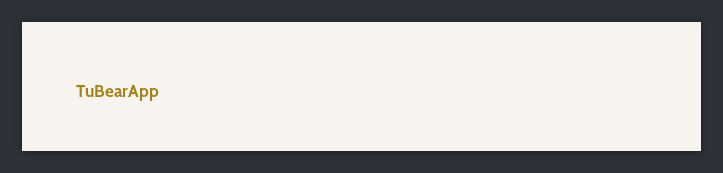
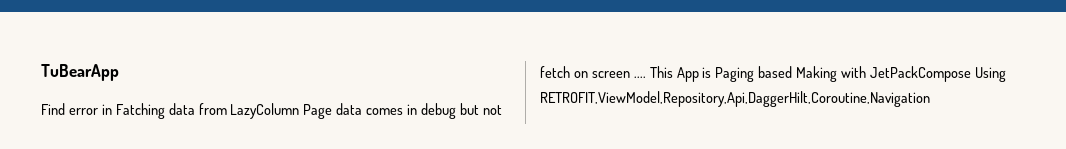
(159, 93) none -> [41,103,502,119] [540,66,1006,82] [540,91,930,107] // Find error in Fatching data from LazyColumn Page data comes in debug but not fetch on screen .... This App is Paging based Making with JetPackCompose Using RETROFIT,ViewModel,Repository,Api,DaggerHilt,Coroutine,Navigation

